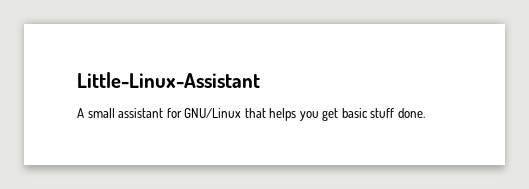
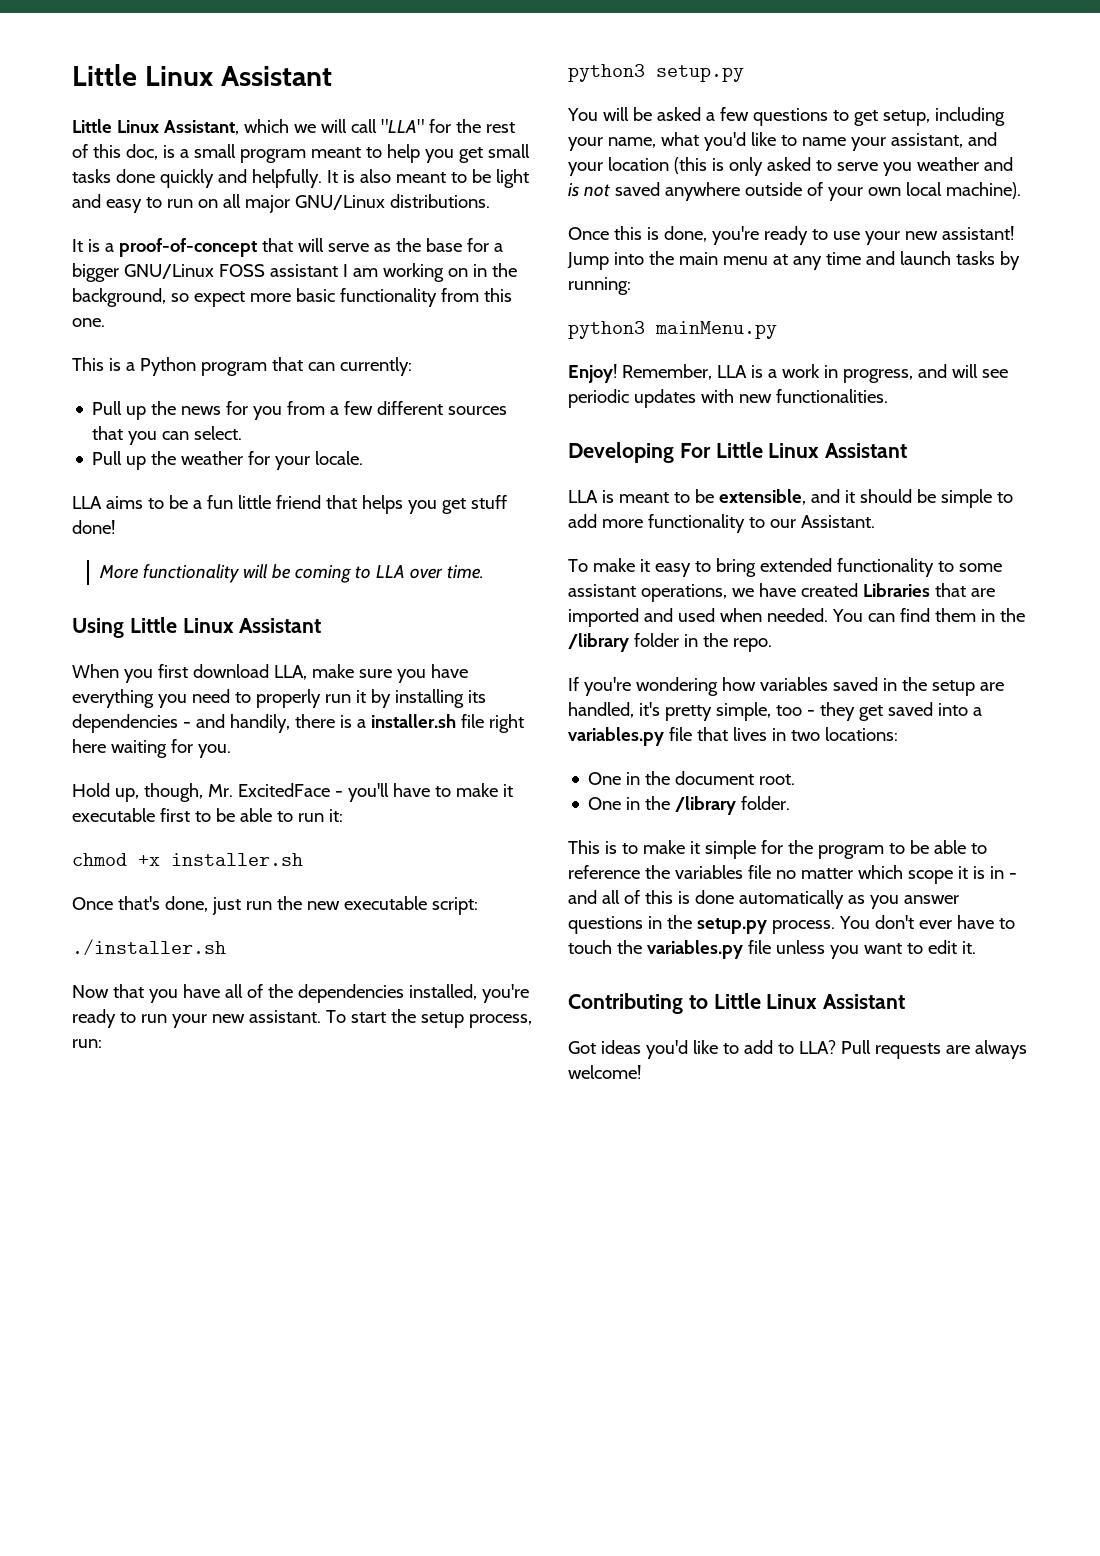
[77,72,260,88] [77,108,425,121] Little-Linux-Assistant // A small assistant for GNU/Linux that helps you get basic stuff done. -> [72,64,332,86] [72,119,515,135] [72,144,530,163] [72,169,529,188] [72,194,490,213] [72,238,503,257] [72,263,517,282] [72,288,512,307] [72,318,105,327] [72,357,412,376] [92,401,508,420] [92,426,243,445] [92,451,364,470] [72,495,507,514] [72,520,115,534] [98,564,484,583] [72,617,322,638] [72,664,468,683] [72,689,486,708] [72,714,524,733] [72,739,231,758] [72,783,513,802] [72,808,343,822] [72,853,303,866] [72,896,478,915] [72,939,226,956] [72,984,529,1003] [72,1009,532,1028] [72,1039,102,1048] [568,64,744,82] [567,107,1005,126] [568,132,997,151] [568,157,1013,176] [568,182,1021,201] [568,226,1014,245] [567,251,1020,270] [568,277,631,295] [568,321,777,339] [568,364,1008,383] [568,389,888,408] [568,442,908,463] [568,489,1013,508] [568,514,875,533] [568,558,1002,577] [568,583,995,602] [568,608,1025,627] [568,633,772,652] [568,677,1004,696] [568,702,982,721] [568,727,898,746] [588,771,796,785] [588,796,791,815] [568,840,987,859] [568,865,1017,884] [568,890,959,909] [568,915,1015,934] [568,940,976,959] [568,993,906,1014] [568,1040,1027,1059] [568,1065,641,1079] Little Linux Assistant // Little Linux Assistant, which we will call "LLA" for the rest of this doc, is a small program meant to help you get small tasks done quickly and helpfully. It is also meant to be light and easy to run on all major GNU/Linux distributions. // It is a proof-of-concept that will serve as the base for a bigger GNU/Linux FOSS assistant I am working on in the background, so expect more basic functionality from this one. // This is a Python program that can currently: // Pull up the news for you from a few different sources that you can select. // Pull up the weather for your locale. // LLA aims to be a fun little friend that helps you get stuff done! // More functionality will be coming to LLA over time. // Using Little Linux Assistant // When you first download LLA, make sure you have everything you need to properly run it by installing its dependencies - and handily, there is a installer.sh file right here waiting for you. // Hold up, though, Mr. ExcitedFace - you'll have to make it executable first to be able to run it: // chmod +x installer.sh // Once that's done, just run the new executable script: // ./installer.sh // Now that you have all of the dependencies installed, you're ready to run your new assistant. To start the setup process, run: // python3 setup.py // You will be asked a few questions to get setup, including your name, what you'd like to name your assistant, and your location (this is only asked to serve you weather and is not saved anywhere outside of your own local machine). // Once this is done, you're ready to use your new assistant! Jump into the main menu at any time and launch tasks by running: // python3 mainMenu.py // Enjoy! Remember, LLA is a work in progress, and will see periodic updates with new functionalities. // Developing For Little Linux Assistant // LLA is meant to be extensible, and it should be simple to add more functionality to our Assistant. // To make it easy to bring extended functionality to some assistant operations, we have created Libraries that are imported and used when needed. You can find them in the /library folder in the repo. // If you're wondering how variables saved in the setup are handled, it's pretty simple, too - they get saved into a variables.py file that lives in two locations: // One in the document root. // One in the /library folder. // This is to make it simple for the program to be able to reference the variables file no matter which scope it is in - and all of this is done automatically as you answer questions in the setup.py process. You don't ever have to touch the variables.py file unless you want to edit it. // Contributing to Little Linux Assistant // Got ideas you'd like to add to LLA? Pull requests are always welcome!

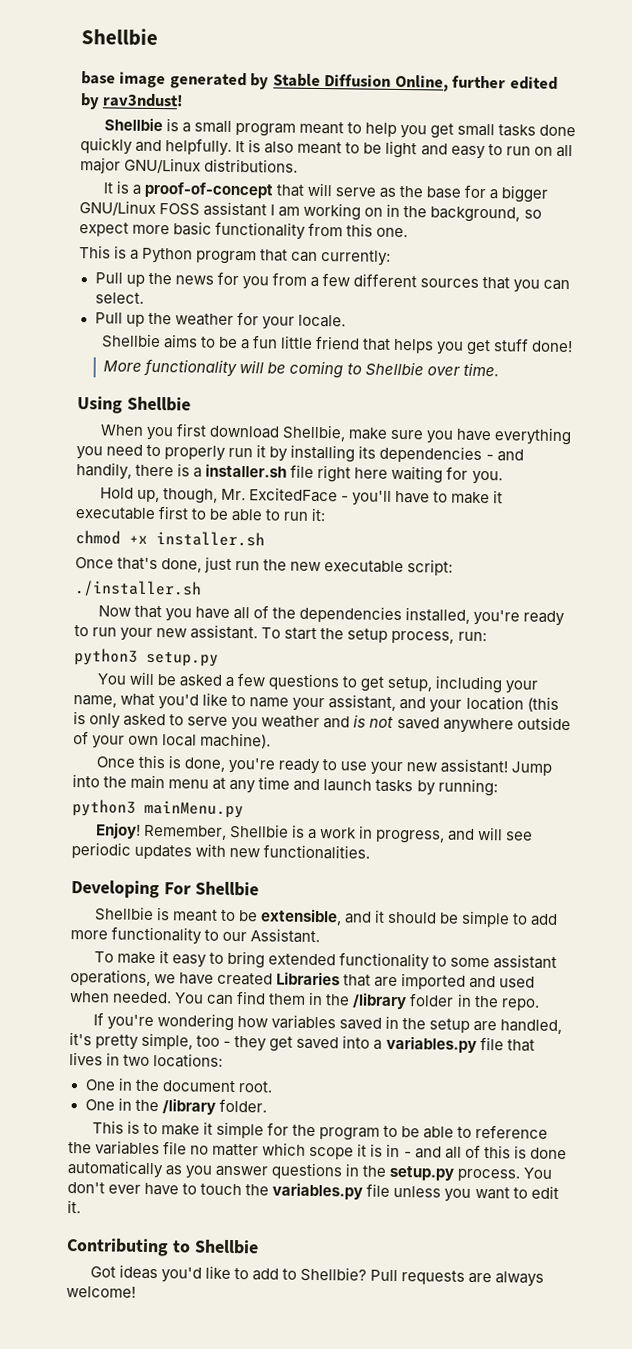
[72,64,332,86] [72,119,515,135] [72,144,158,160] Little Linux Assistant // Little Linux Assistant, which we will call "LLA" for the rest of this doc, -> [81,28,158,47] [81,71,558,92] [80,93,185,110] [103,117,163,132] Shellbie // base image generated by Stable Diffusion Online, further edited by rav3ndust! // Shellbie
[72,496,102,509] LLA -> [100,333,161,349] Shellbie
[375,565,405,578] LLA -> [364,361,424,377] Shellbie
[129,617,322,633] Little Linux Assistant -> [126,396,191,412] Shellbie
[273,665,307,680] LLA, -> [281,424,346,442] Shellbie,
[716,365,747,378] LLA -> [228,823,289,839] Shellbie
[715,442,908,458] [568,490,598,503] Little Linux Assistant // LLA -> [194,881,259,897] [93,906,154,922] Shellbie // Shellbie
[713,993,906,1009] Little Linux Assistant -> [193,1239,259,1255] Shellbie
[798,1040,836,1054] LLA? -> [299,1266,367,1282] Shellbie?

